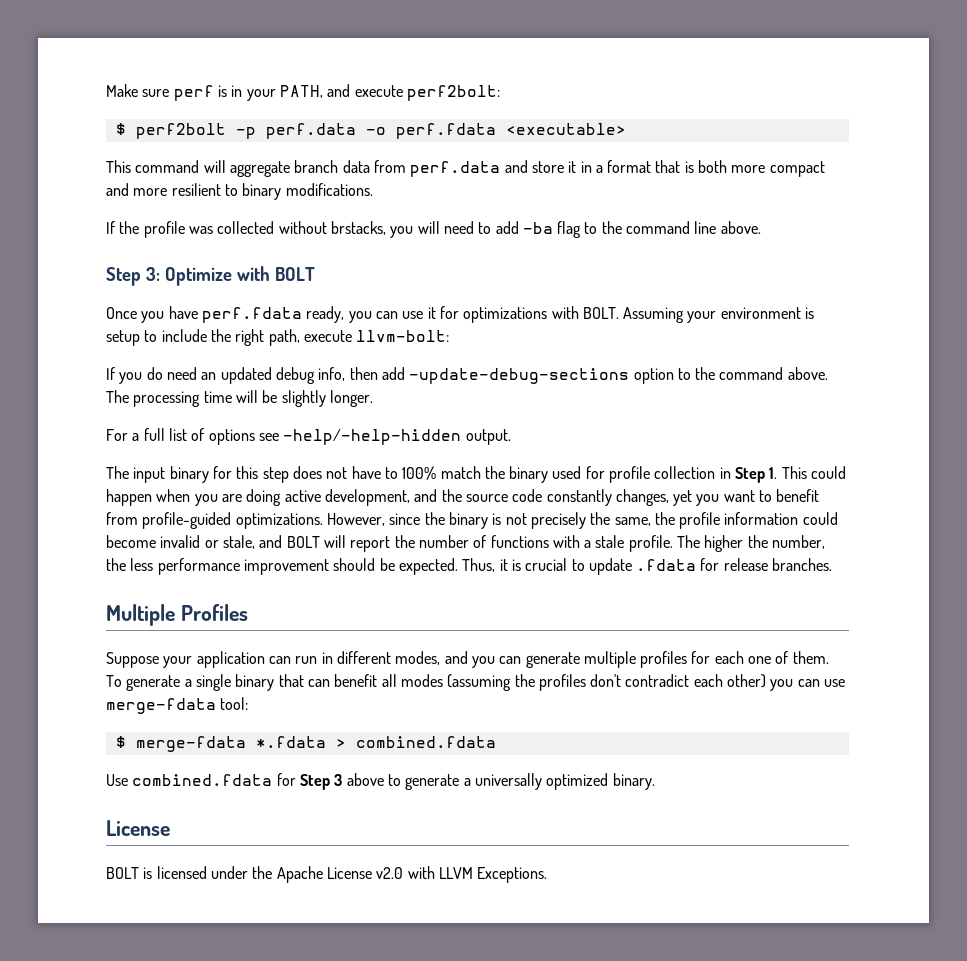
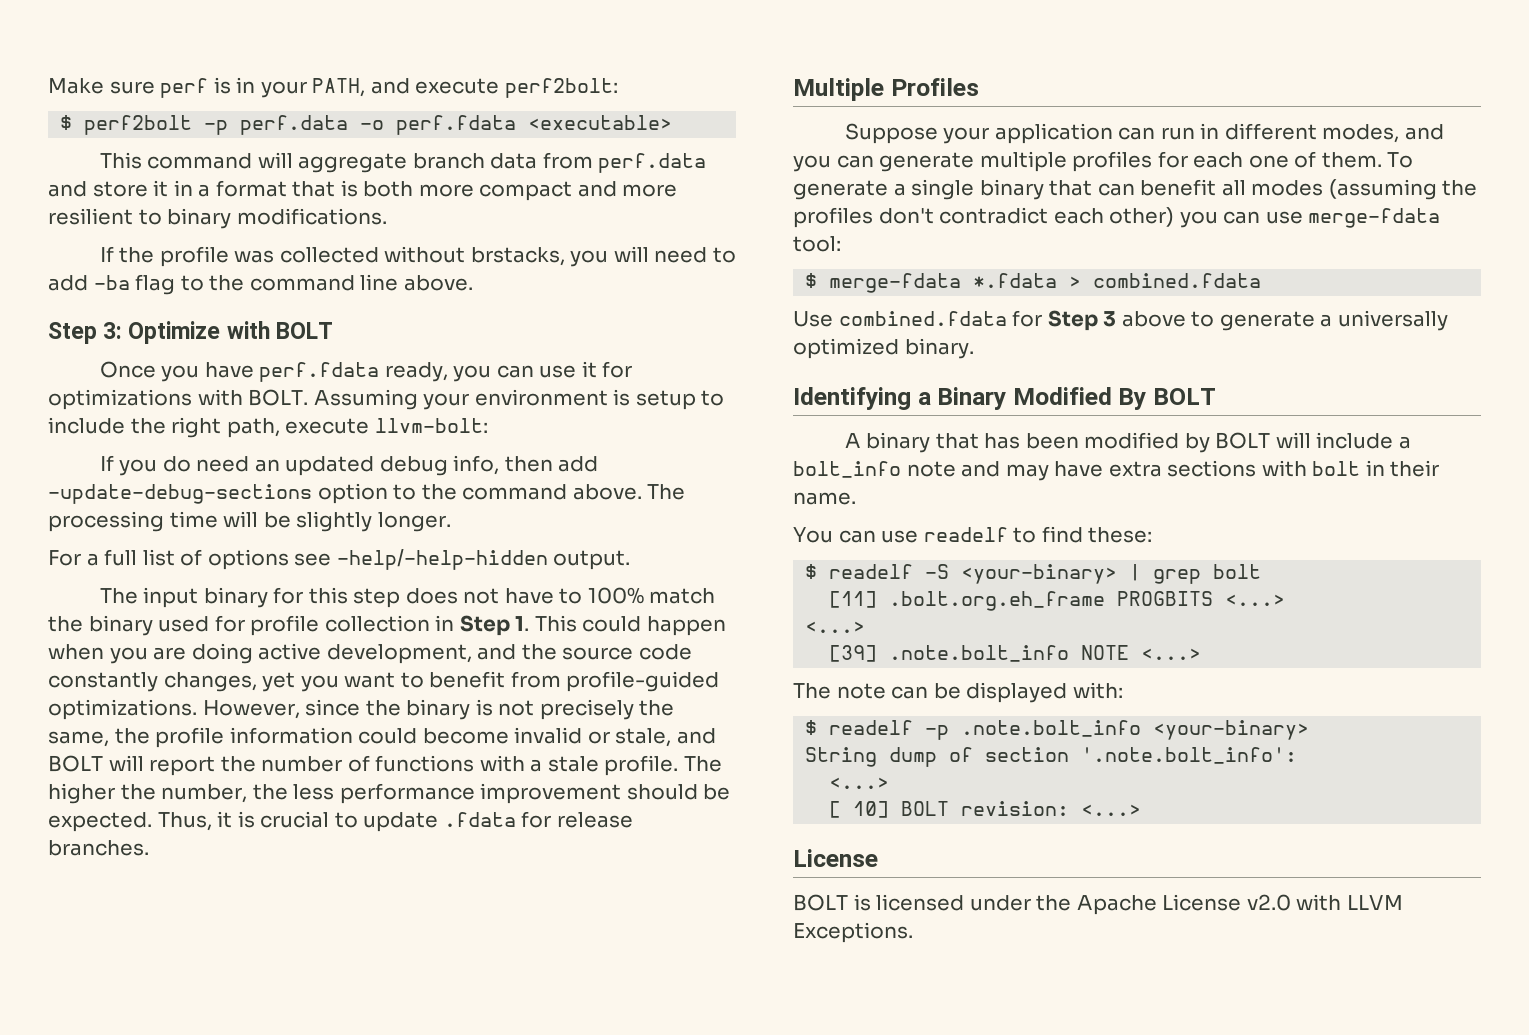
(655, 781) none -> [793,387,1217,410] [844,432,1411,453] [793,460,1440,481] [793,492,856,505] [793,526,1153,543] [805,564,1262,584] [829,591,1286,611] [805,621,866,633] [829,645,1202,662] [793,682,1123,703] [805,720,1310,740] [805,747,1298,767] [829,777,890,789] [829,801,1142,818] // Identifying a Binary Modified By BOLT // A binary that has been modified by BOLT will include a bolt_info note and may have extra sections with bolt in their name. // You can use readelf to find these: // $ readelf -S <your-binary> | grep bolt // [11] .bolt.org.eh_frame PROGBITS <...> // <...> // [39] .note.bolt_info NOTE <...> // The note can be displayed with: // $ readelf -p .note.bolt_info <your-binary> // String dump of section '.note.bolt_info': // <...> // [ 10] BOLT revision: <...>

